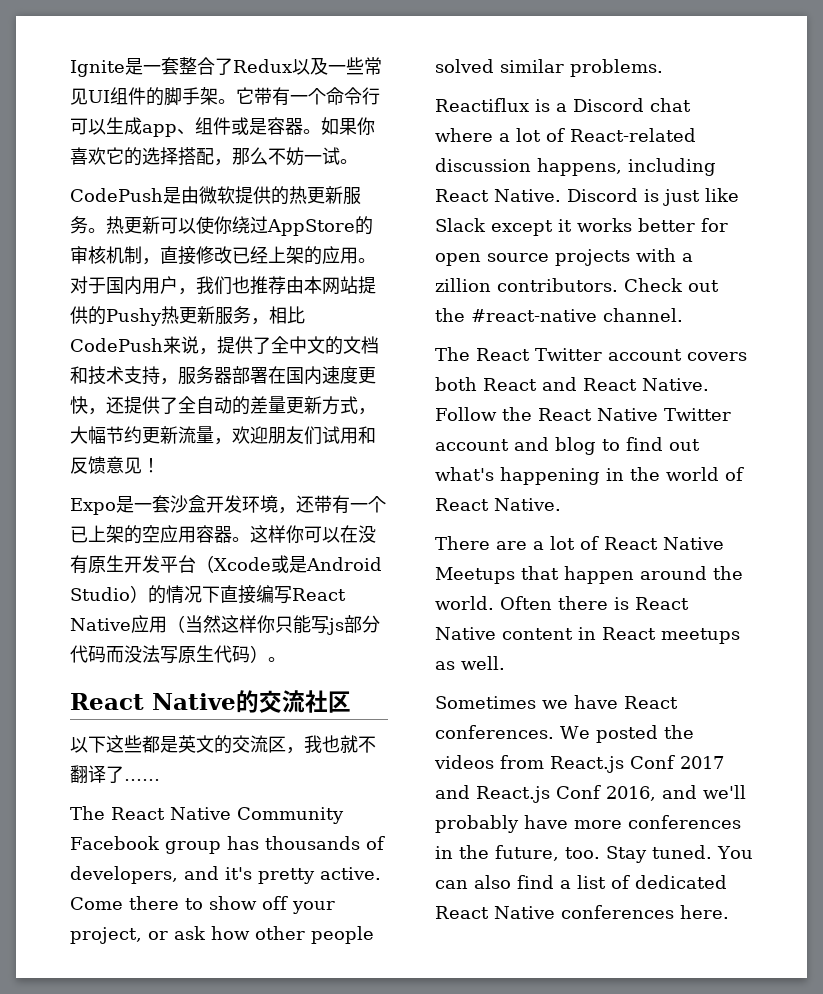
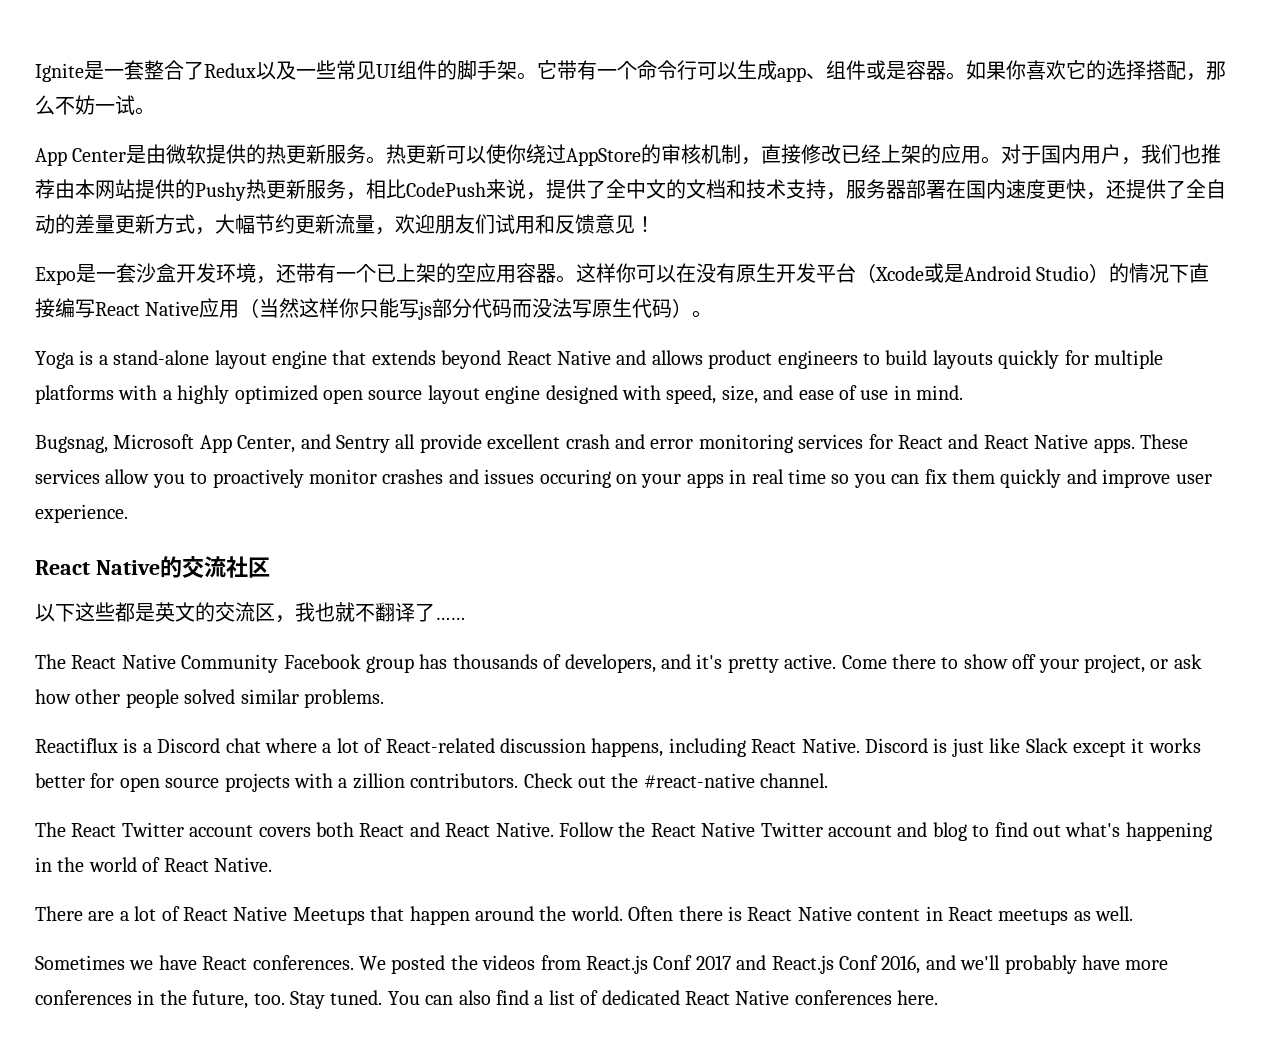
[70,188,163,202] CodePush -> [35,148,127,166] App Center
(286, 659) none -> [35,350,1163,369] [35,385,964,404] [35,434,1188,453] [35,469,1212,488] [35,504,128,523] // Yoga is a stand-alone layout engine that extends beyond React Native and allows product engineers to build layouts quickly for multiple platforms with a highly optimized open source layout engine designed with speed, size, and ease of use in mind. // Bugsnag, Microsoft App Center, and Sentry all provide excellent crash and error monitoring services for React and React Native apps. These services allow you to proactively monitor crashes and issues occuring on your apps in real time so you can fix them quickly and improve user experience.

